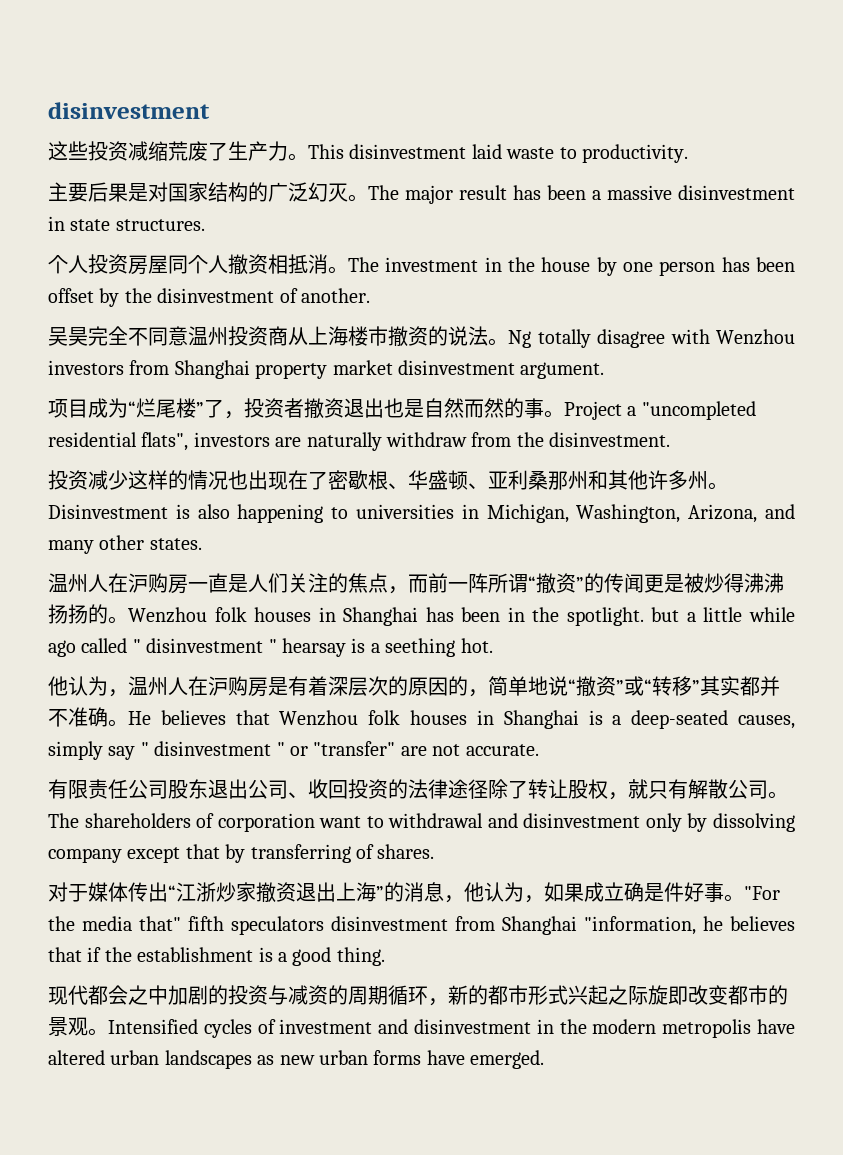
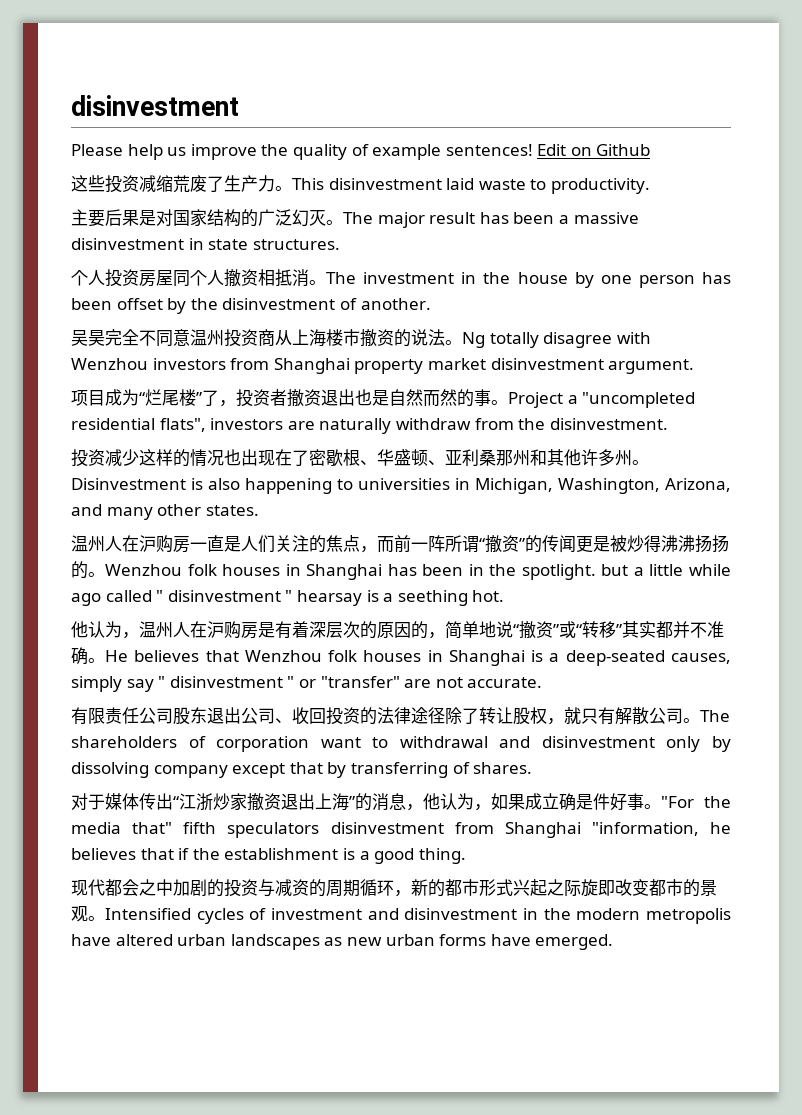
[48,102,210,119] disinvestment -> [71,95,239,116] [71,144,651,160] disinvestment // Please help us improve the quality of example sentences! Edit on Github

